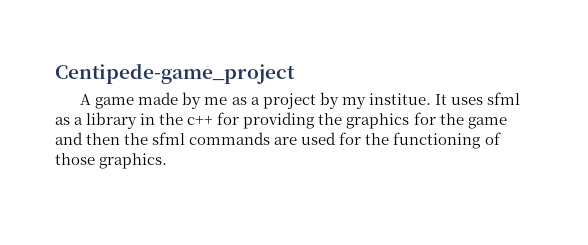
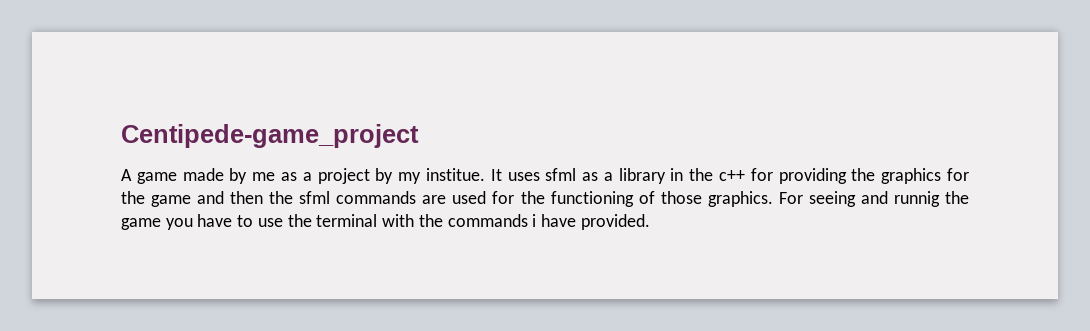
(168, 161) none -> [778,191,970,207] [121,214,650,230] For seeing and runnig the game you have to use the terminal with the commands i have provided.

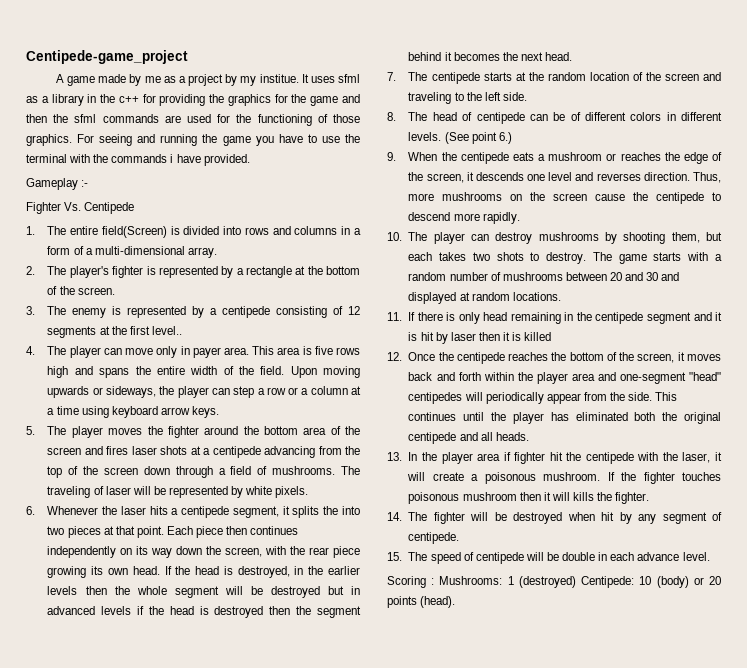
[893,191,940,207] runnig -> [160,134,198,146] running
(650, 222) none -> [26,178,89,190] [26,202,135,214] [26,226,361,238] [47,246,217,258] [26,266,360,278] [47,286,115,295] [26,306,360,318] [47,326,182,338] [26,346,360,358] [47,366,360,378] [47,386,362,398] [47,406,219,418] [26,426,360,438] [47,446,360,458] [47,466,360,478] [47,486,309,498] [26,506,361,518] [47,526,299,538] [47,546,360,558] [47,566,360,578] [47,586,361,598] [47,606,362,618] [408,52,572,61] [387,72,721,84] [408,92,527,104] [387,112,722,124] [408,132,512,144] [387,152,722,164] [408,172,721,183] [408,192,721,204] [408,212,520,224] [387,232,722,244] [408,252,722,264] [408,272,680,281] [408,292,561,304] [387,312,722,324] [408,332,552,344] [387,352,721,364] [408,372,721,384] [408,392,678,404] [408,412,721,424] [408,432,529,444] [387,452,722,464] [407,472,721,484] [408,492,650,504] [387,512,722,524] [408,532,460,544] [387,552,710,564] [387,576,721,588] [387,596,456,608] // Gameplay :- // Fighter Vs. Centipede // 1. The entire field(Screen) is divided into rows and columns in a form of a multi-dimensional array. // 2. The player's fighter is represented by a rectangle at the bottom of the screen. // 3. The enemy is represented by a centipede consisting of 12 segments at the first level.. // 4. The player can move only in payer area. This area is five rows high and spans the entire width of the field. Upon moving upwards or sideways, the player can step a row or a column at a time using keyboard arrow keys. // 5. The player moves the fighter around the bottom area of the screen and fires laser shots at a centipede advancing from the top of the screen down through a field of mushrooms. The traveling of laser will be represented by white pixels. // 6. Whenever the laser hits a centipede segment, it splits the into two pieces at that point. Each piece then continues independently on its way down the screen, with the rear piece growing its own head. If the head is destroyed, in the earlier levels then the whole segment will be destroyed but in advanced levels if the head is destroyed then the segment behind it becomes the next head. // 7. The centipede starts at the random location of the screen and traveling to the left side. // 8. The head of centipede can be of different colors in different levels. (See point 6.) // 9. When the centipede eats a mushroom or reaches the edge of the screen, it descends one level and reverses direction. Thus, more mushrooms on the screen cause the centipede to descend more rapidly. // 10. The player can destroy mushrooms by shooting them, but each takes two shots to destroy. The game starts with a random number of mushrooms between 20 and 30 and displayed at random locations. // 11. If there is only head remaining in the centipede segment and it is hit by laser then it is killed // 12. Once the centipede reaches the bottom of the screen, it moves back and forth within the player area and one-segment "head" centipedes will periodically appear from the side. This continues until the player has eliminated both the original centipede and all heads. // 13. In the player area if fighter hit the centipede with the laser, it will create a poisonous mushroom. If the fighter touches poisonous mushroom then it will kills the fighter. // 14. The fighter will be destroyed when hit by any segment of centipede. // 15. The speed of centipede will be double in each advance level. // Scoring : Mushrooms: 1 (destroyed) Centipede: 10 (body) or 20 points (head).

